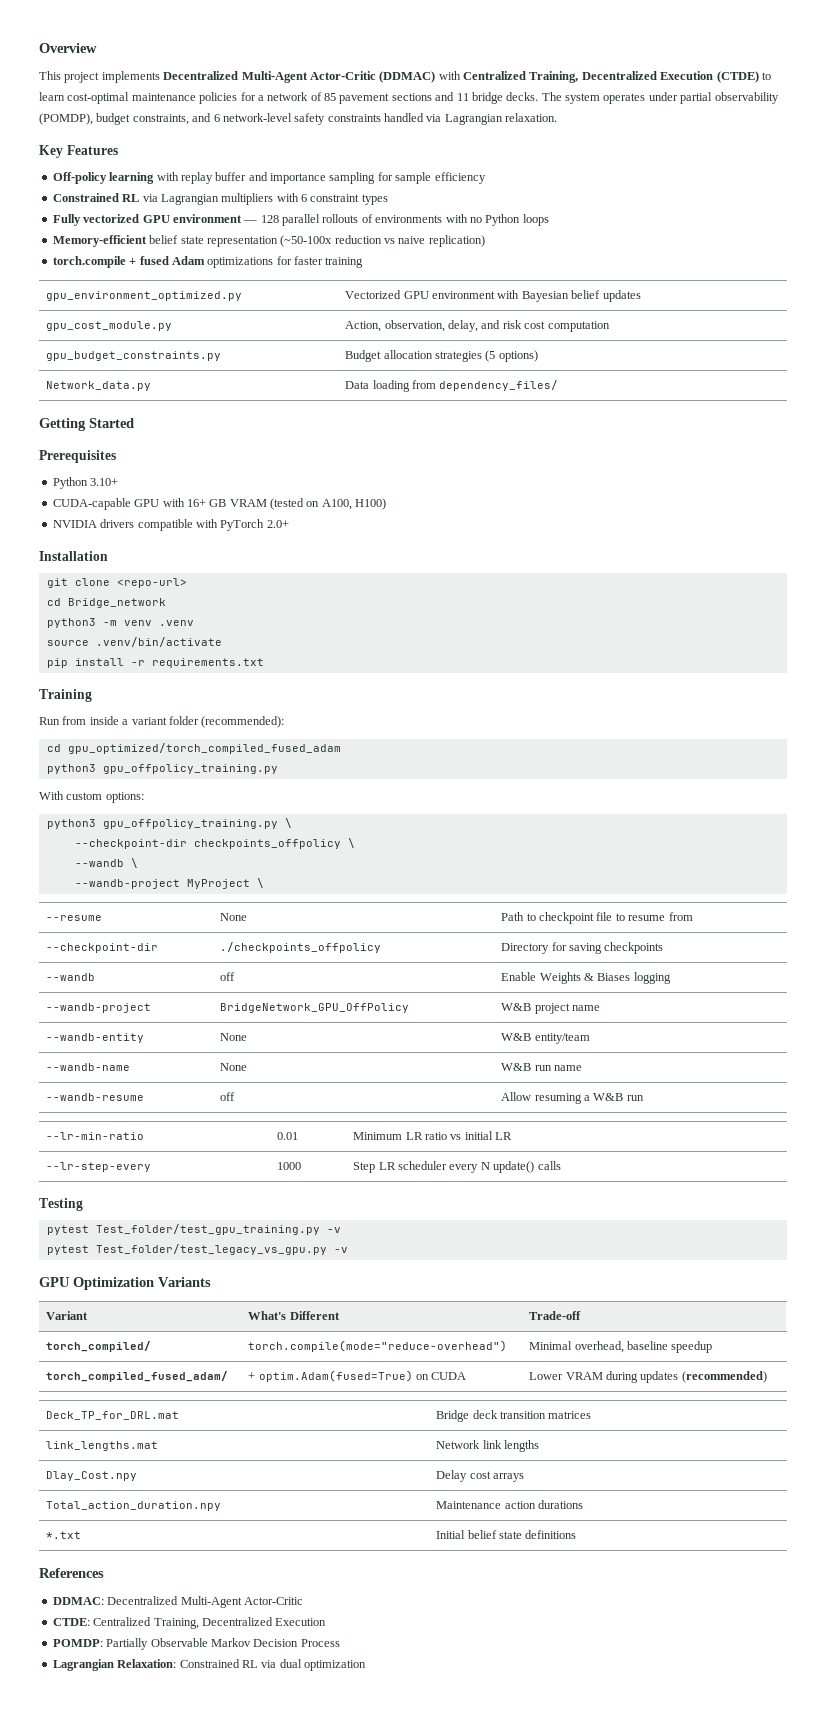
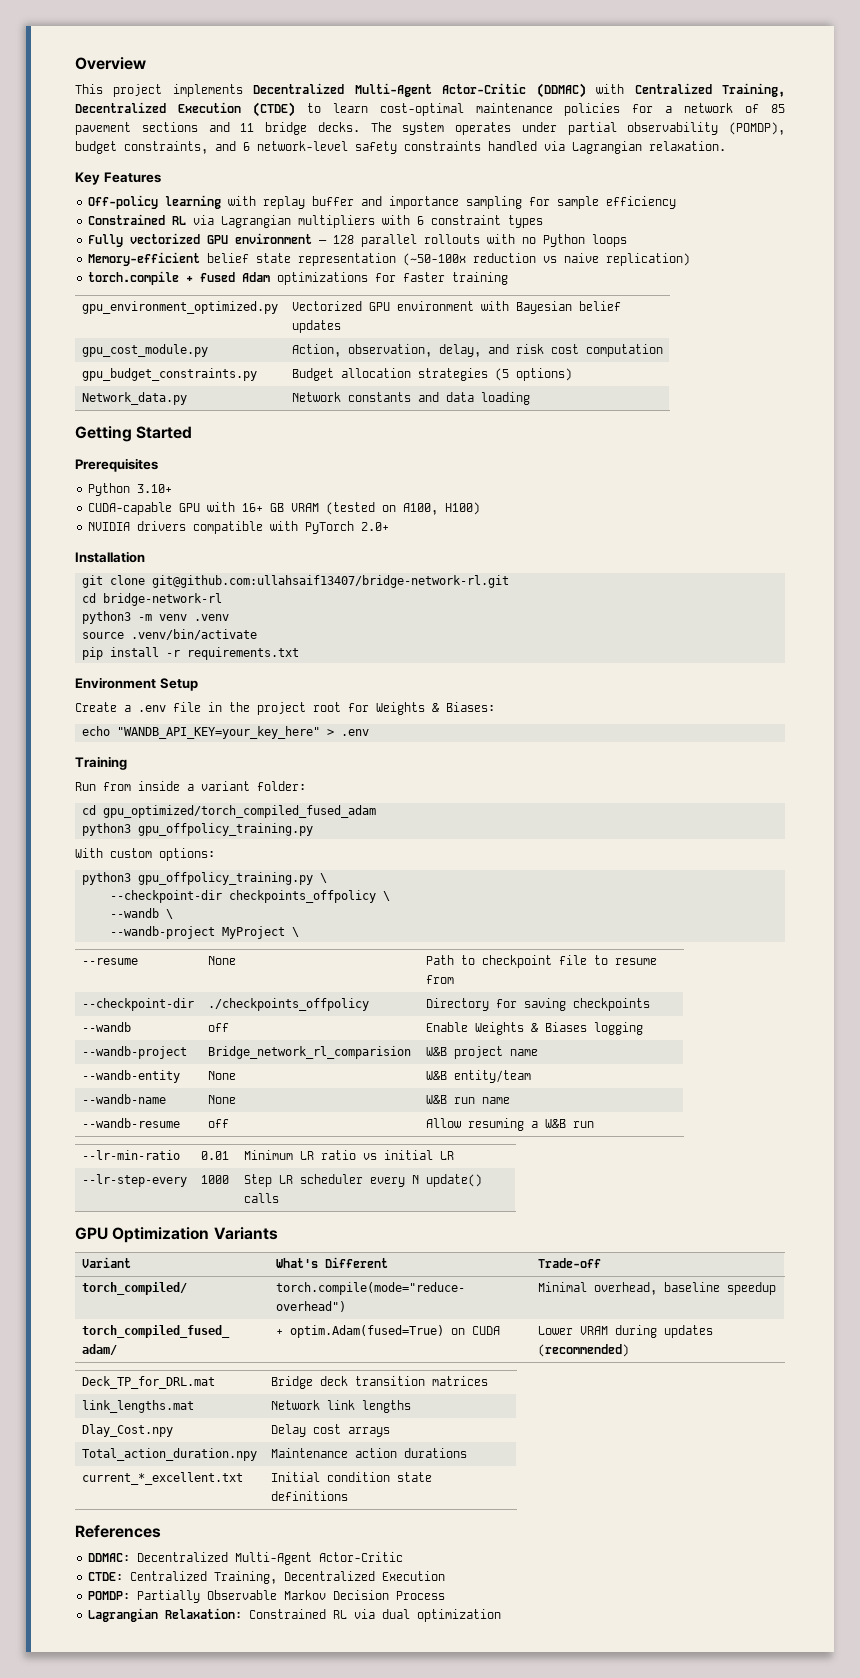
[361,214,443,223] of environments -> (481, 239) none
[345,381,370,389] Data -> [291,392,474,402] Network constants and data
[412,380,559,391] from dependency_files/ -> (530, 398) none
[116,578,187,588] [46,598,166,608] <repo-url> // cd Bridge_network -> [152,575,510,588] [82,593,223,606] git@github.com:ullahsaif13407/bridge-network-rl.git // cd bridge-network-rl
(264, 663) none -> [75,677,198,691] [75,702,495,715] [82,726,370,739] // Environment Setup // Create a .env file in the project root for Weights & Biases: // echo "WANDB_API_KEY=your_key_here" > .env
[168,716,285,728] folder (recommended): -> [257,781,306,791] folder:
[220,1003,410,1013] BridgeNetwork_GPU_OffPolicy -> [207,1046,411,1059] Bridge_network_rl_comparision
[39,1198,83,1211] [46,1224,341,1235] [46,1244,348,1255] // Testing // pytest Test_folder/test_gpu_training.py -v // pytest Test_folder/test_legacy_vs_gpu.py -v -> (279, 1198) none
[46,1531,82,1539] *.txt -> [81,1472,243,1485] current_*_excellent.txt
[467,1530,497,1539] belief -> [326,1472,390,1482] condition

